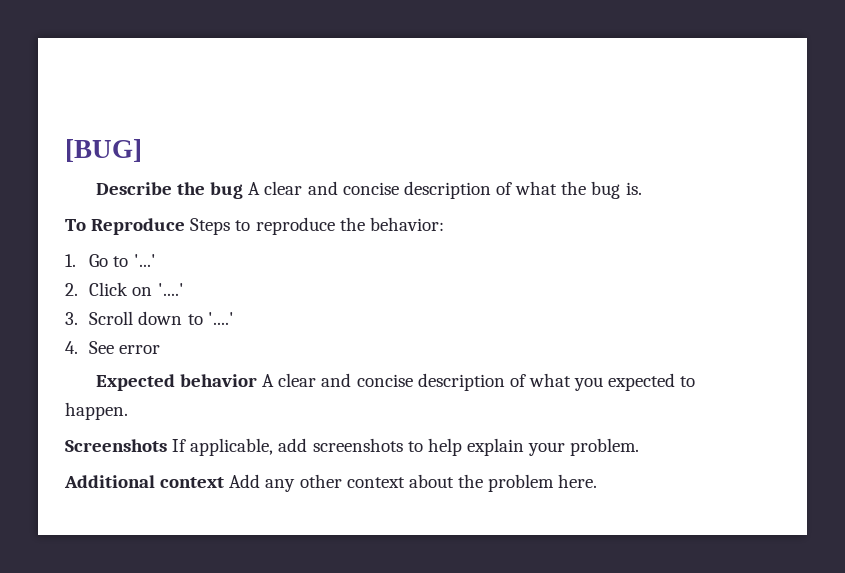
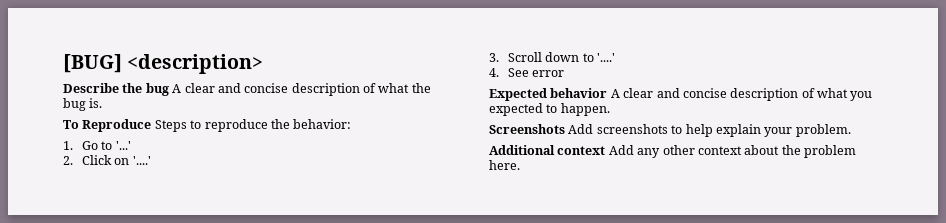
(142, 150) none -> [127,54,264,74] <description>
[172,438,308,456] If applicable, add -> [568,124,594,134] Add

